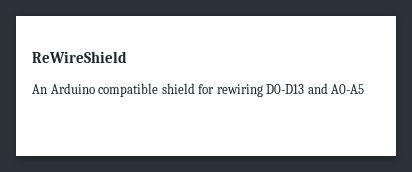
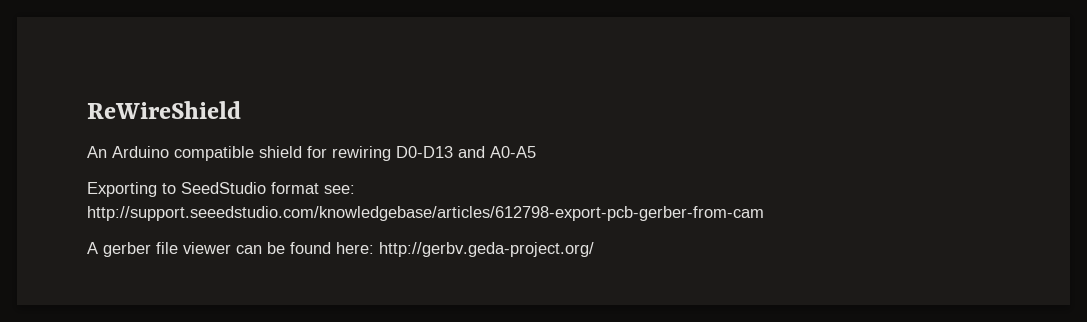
(365, 89) none -> [87,182,355,197] [87,206,764,221] [87,242,594,257] // Exporting to SeedStudio format see: http://support.seeedstudio.com/knowledgebase/articles/612798-export-pcb-gerber-from-cam // A gerber file viewer can be found here: http://gerbv.geda-project.org/

